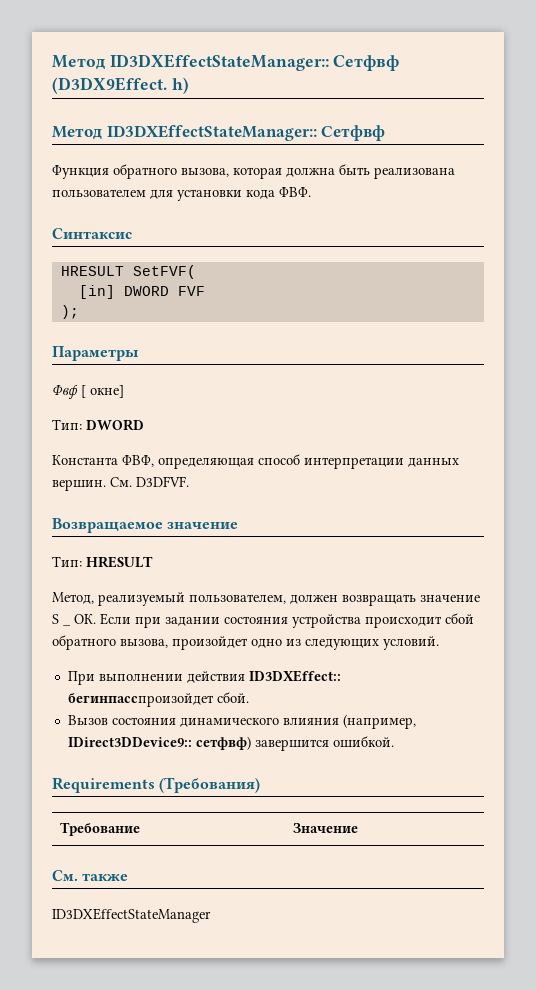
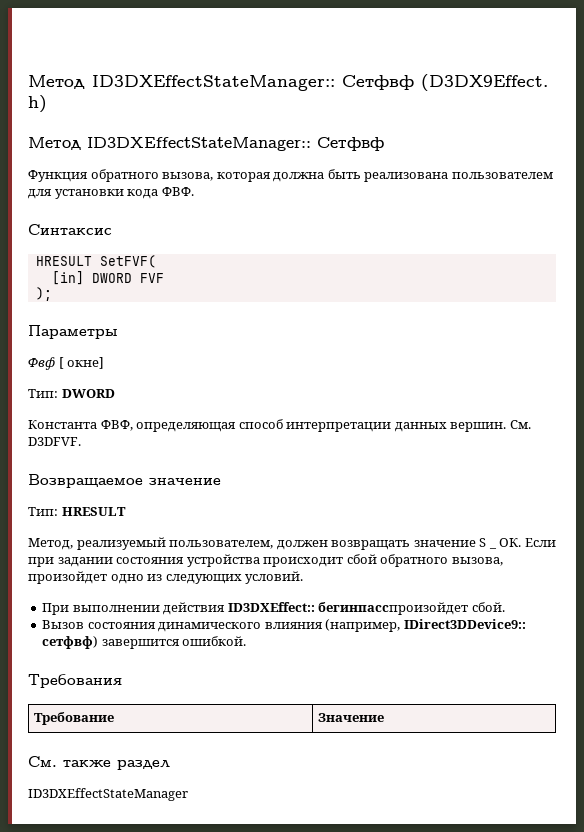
[52,777,261,793] Requirements (Требования) -> [28,674,122,688] Требования
(129, 877) none -> [117,760,170,770] раздел

